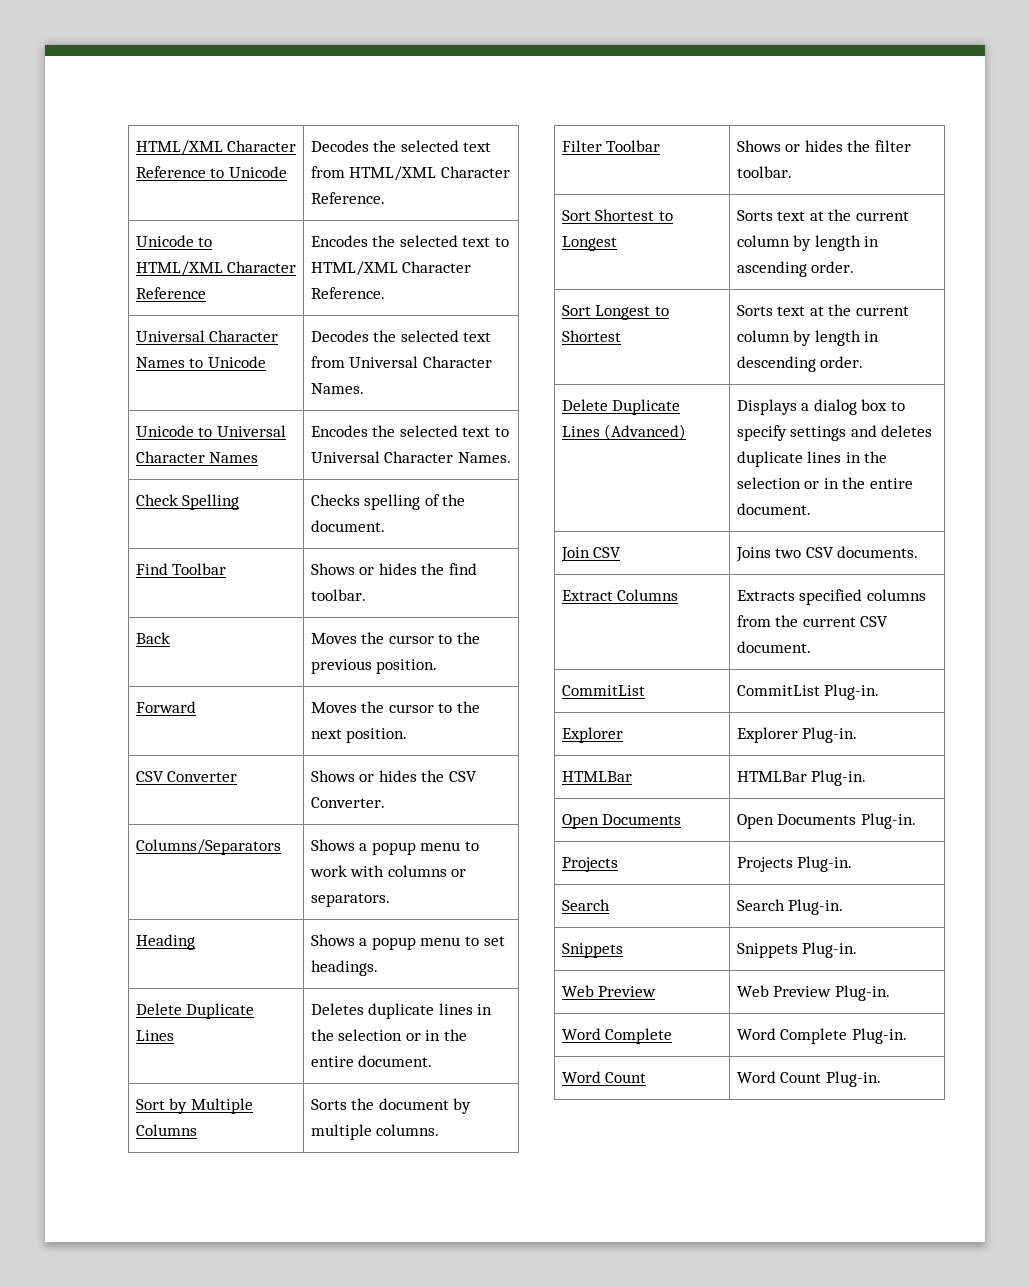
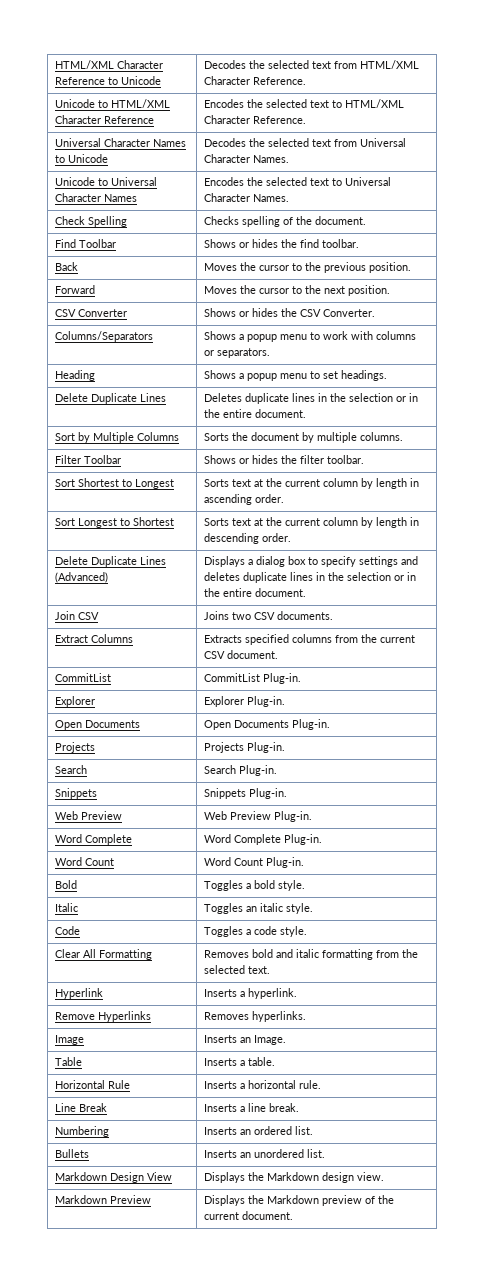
[561,771,632,782] [736,770,867,786] // HTMLBar | HTMLBar Plug-in. -> (286, 701) none
(881, 1079) none -> [55,880,78,889] [204,880,306,891] [55,903,79,912] [204,903,314,914] [55,926,81,935] [204,926,308,937] [55,949,153,960] [204,949,419,960] [204,965,271,974] [55,988,104,999] [204,988,298,999] [55,1011,152,1022] [204,1011,307,1022] [55,1035,85,1045] [204,1035,287,1045] [55,1057,83,1066] [204,1057,276,1066] [55,1080,131,1089] [204,1080,322,1089] [55,1103,108,1112] [204,1103,300,1112] [55,1126,110,1137] [204,1126,314,1135] [55,1149,90,1158] [204,1149,326,1158] [55,1172,173,1183] [204,1172,385,1183] [55,1195,152,1204] [204,1195,395,1206] [204,1211,294,1220] // Bold | Toggles a bold style. // Italic | Toggles an italic style. // Code | Toggles a code style. // Clear All Formatting | Removes bold and italic formatting from the selected text. // Hyperlink | Inserts a hyperlink. // Remove Hyperlinks | Removes hyperlinks. // Image | Inserts an Image. // Table | Inserts a table. // Horizontal Rule | Inserts a horizontal rule. // Line Break | Inserts a line break. // Numbering | Inserts an ordered list. // Bullets | Inserts an unordered list. // Markdown Design View | Displays the Markdown design view. // Markdown Preview | Displays the Markdown preview of the current document.

